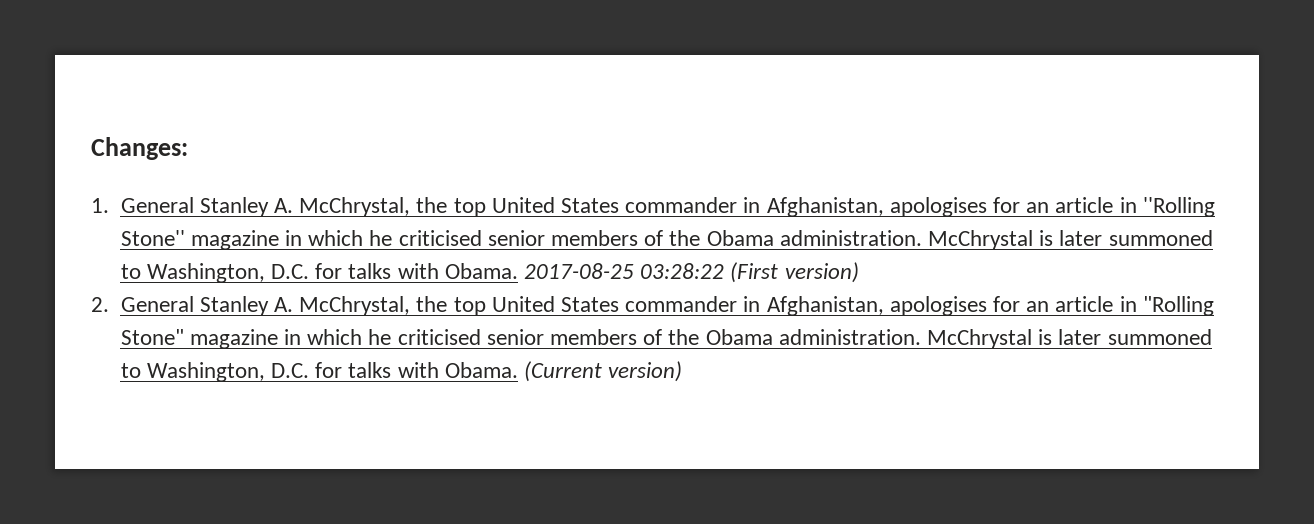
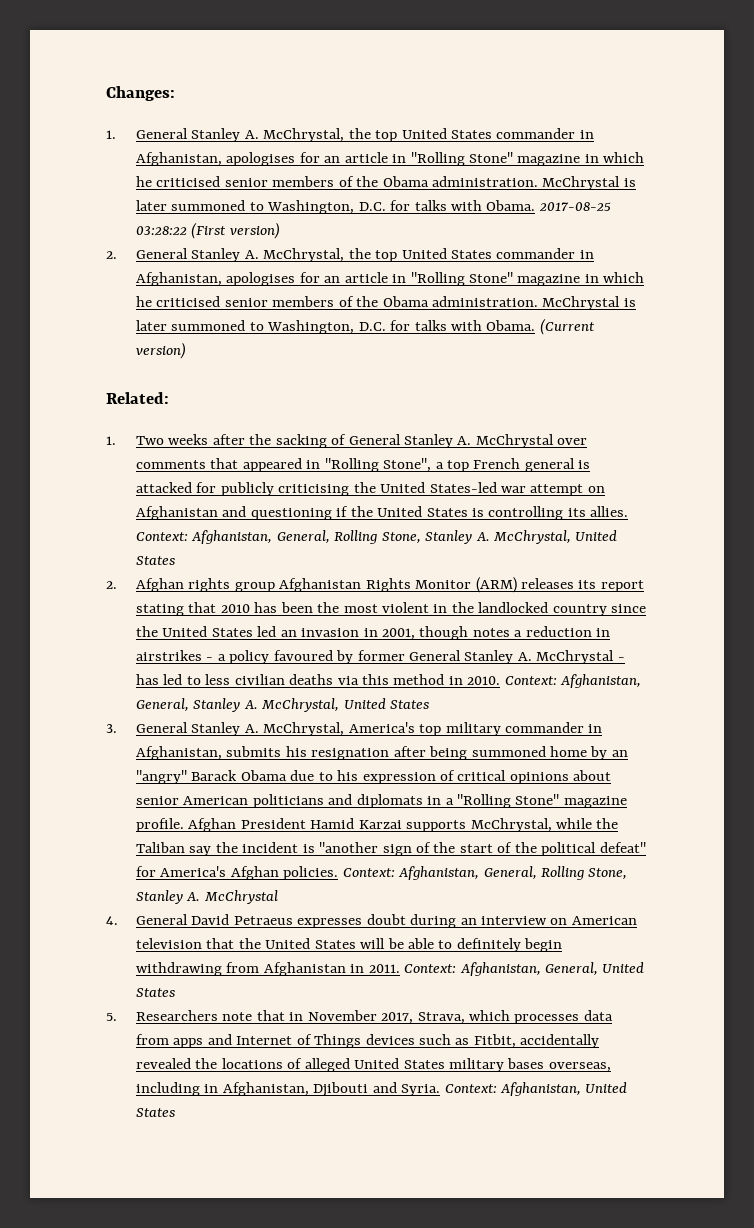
(683, 371) none -> [106,392,169,404] [106,434,588,448] [135,458,591,472] [135,482,605,496] [135,506,629,520] [135,530,618,544] [135,556,175,565] [106,577,644,593] [135,602,647,616] [135,626,611,640] [135,650,625,664] [135,674,642,688] [135,698,430,712] [106,722,603,736] [135,746,628,760] [135,770,612,784] [135,794,627,808] [135,818,619,832] [135,842,646,856] [135,866,628,880] [135,890,278,904] [106,914,637,928] [135,938,563,952] [135,962,645,976] [135,988,175,997] [106,1010,613,1024] [135,1034,600,1048] [135,1058,611,1072] [135,1082,628,1097] [135,1108,175,1117] // Related: // 1. Two weeks after the sacking of General Stanley A. McChrystal over comments that appeared in "Rolling Stone", a top French general is attacked for publicly criticising the United States-led war attempt on Afghanistan and questioning if the United States is controlling its allies. Context: Afghanistan, General, Rolling Stone, Stanley A. McChrystal, United States // 2. Afghan rights group Afghanistan Rights Monitor (ARM) releases its report stating that 2010 has been the most violent in the landlocked country since the United States led an invasion in 2001, though notes a reduction in airstrikes - a policy favoured by former General Stanley A. McChrystal - has led to less civilian deaths via this method in 2010. Context: Afghanistan, General, Stanley A. McChrystal, United States // 3. General Stanley A. McChrystal, America's top military commander in Afghanistan, submits his resignation after being summoned home by an "angry" Barack Obama due to his expression of critical opinions about senior American politicians and diplomats in a "Rolling Stone" magazine profile. Afghan President Hamid Karzai supports McChrystal, while the Taliban say the incident is "another sign of the start of the political defeat" for America's Afghan policies. Context: Afghanistan, General, Rolling Stone, Stanley A. McChrystal // 4. General David Petraeus expresses doubt during an interview on American television that the United States will be able to definitely begin withdrawing from Afghanistan in 2011. Context: Afghanistan, General, United States // 5. Researchers note that in November 2017, Strava, which processes data from apps and Internet of Things devices such as Fitbit, accidentally revealed the locations of alleged United States military bases overseas, including in Afghanistan, Djibouti and Syria. Context: Afghanistan, United States

